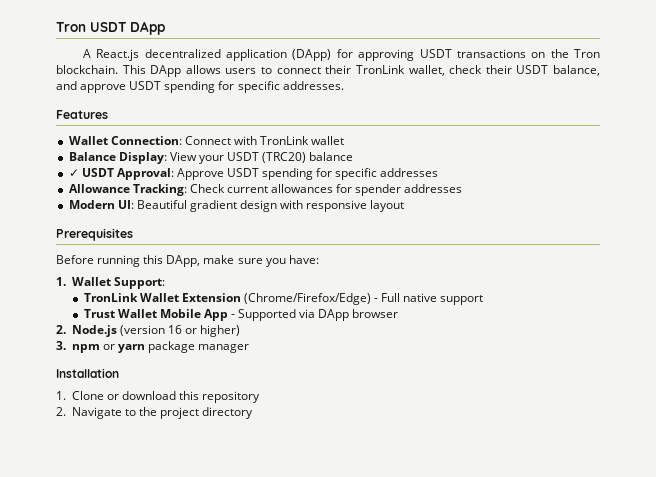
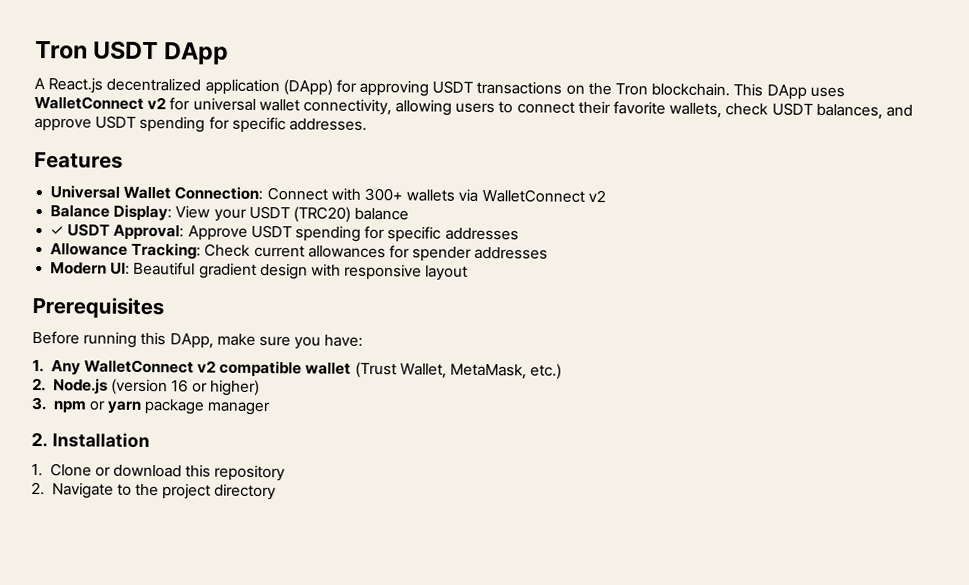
[185,65,601,76] allows users to connect their TronLink wallet, check their USDT balance, -> [809,86,845,98] [34,95,883,120] uses WalletConnect v2 for universal wallet connectivity, allowing users to connect their favorite wallets, check USDT balances,
(108, 114) none -> [50,185,121,199] Universal
[260,136,345,145] TronLink wallet -> [363,187,606,203] 300+ wallets via WalletConnect v2
[71,277,165,289] [83,293,484,305] [83,309,399,321] Wallet Support: // TronLink Wallet Extension (Chrome/Firefox/Edge) - Full native support // Trust Wallet Mobile App - Supported via DApp browser -> [50,359,563,380] Any WalletConnect v2 compatible wallet (Trust Wallet, MetaMask, etc.)
(250, 348) none -> [31,432,48,448] 2.

